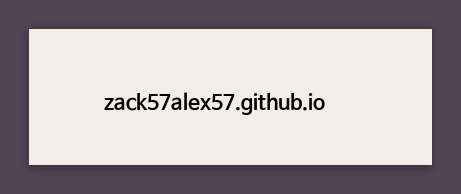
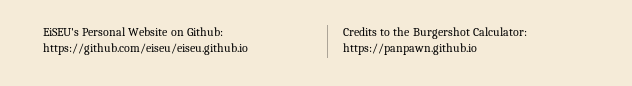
[104,92,325,115] zack57alex57.github.io -> [43,27,223,36] [43,43,248,55] [343,27,527,39] [343,43,477,55] EiSEU's Personal Website on Github: https://github.com/eiseu/eiseu.github.io // Credits to the Burgershot Calculator: https://panpawn.github.io

